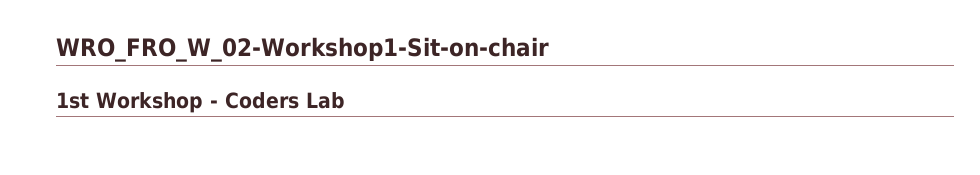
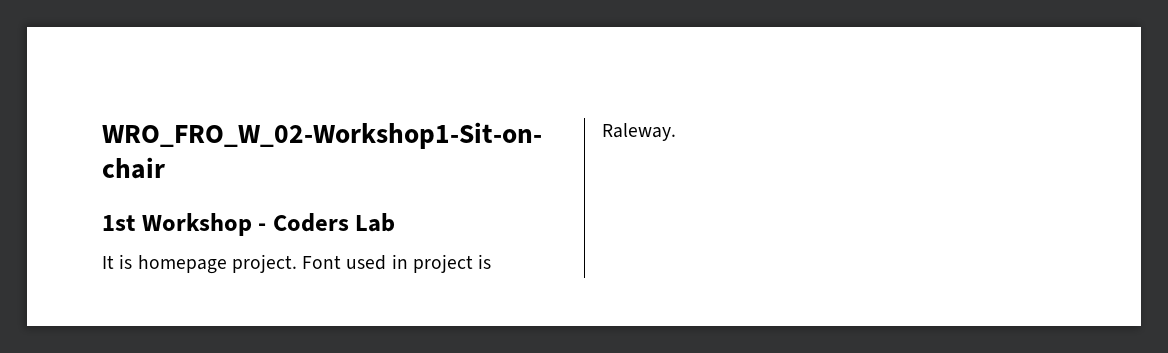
(345, 100) none -> [102,254,492,274] [602,123,676,141] // It is homepage project. Font used in project is Raleway.

